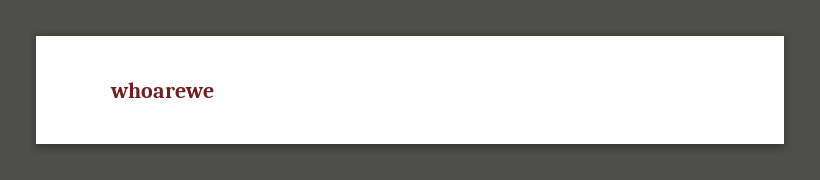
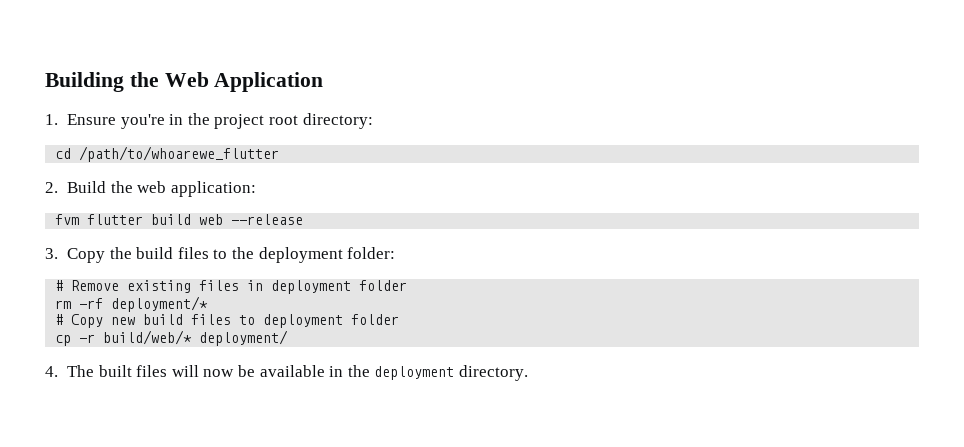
[110,82,214,98] whoarewe -> [45,72,324,92] [45,113,373,129] [55,146,280,162] [45,181,256,197] [55,214,304,225] [45,247,396,263] [55,280,408,294] [55,296,209,312] [55,314,400,328] [55,330,289,346] [45,365,528,381] Building the Web Application // 1. Ensure you're in the project root directory: // cd /path/to/whoarewe_flutter // 2. Build the web application: // fvm flutter build web --release // 3. Copy the build files to the deployment folder: // # Remove existing files in deployment folder // rm -rf deployment/* // # Copy new build files to deployment folder // cp -r build/web/* deployment/ // 4. The built files will now be available in the deployment directory.

